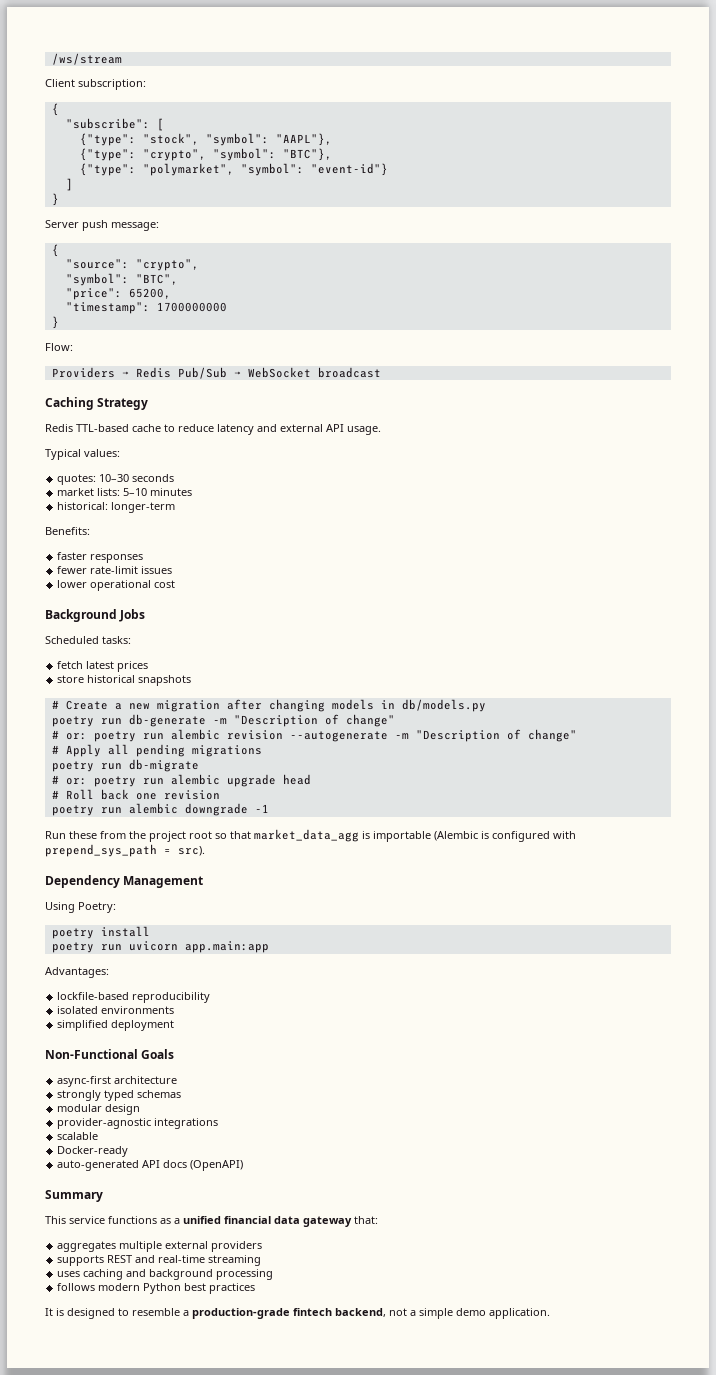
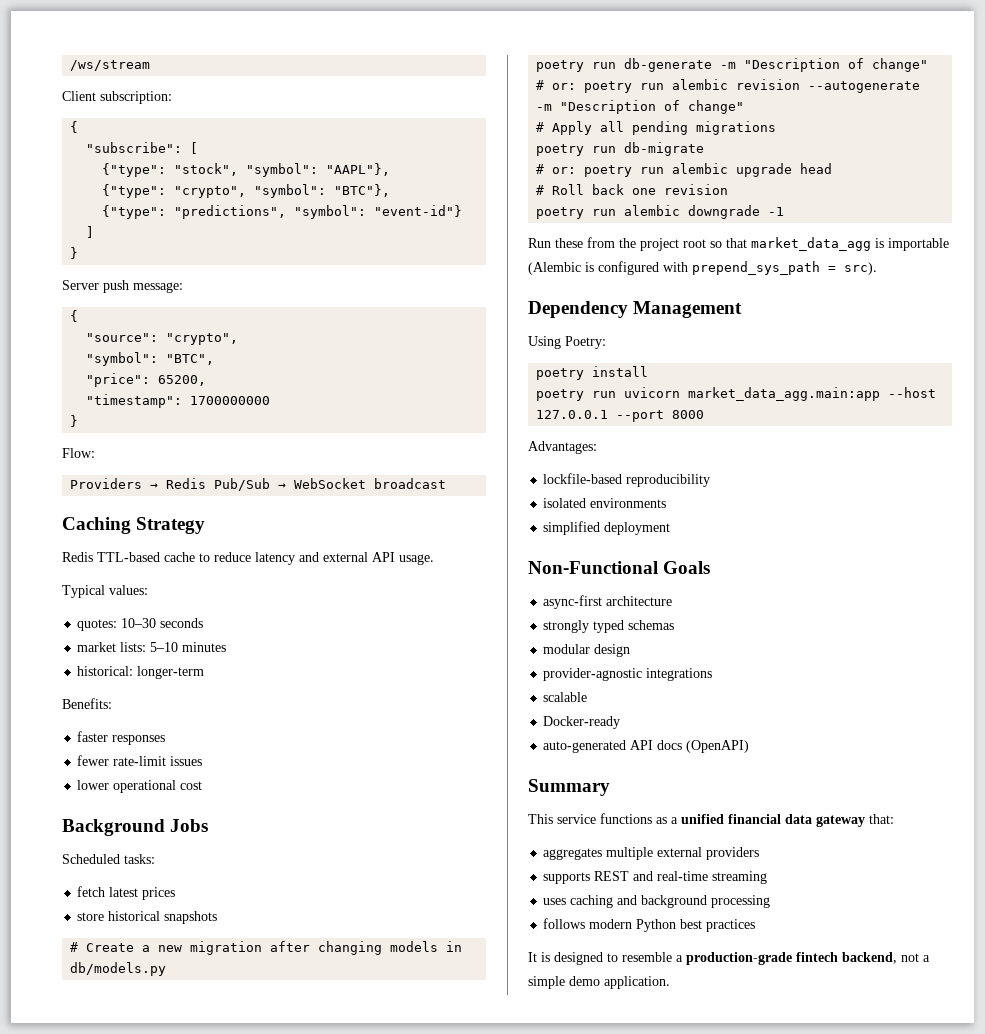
[142,163,234,176] "polymarket", -> [174,205,287,219] "predictions",
[184,941,269,953] app.main:app -> [688,387,937,401] [536,410,705,422] market_data_agg.main:app --host 127.0.0.1 --port 8000

